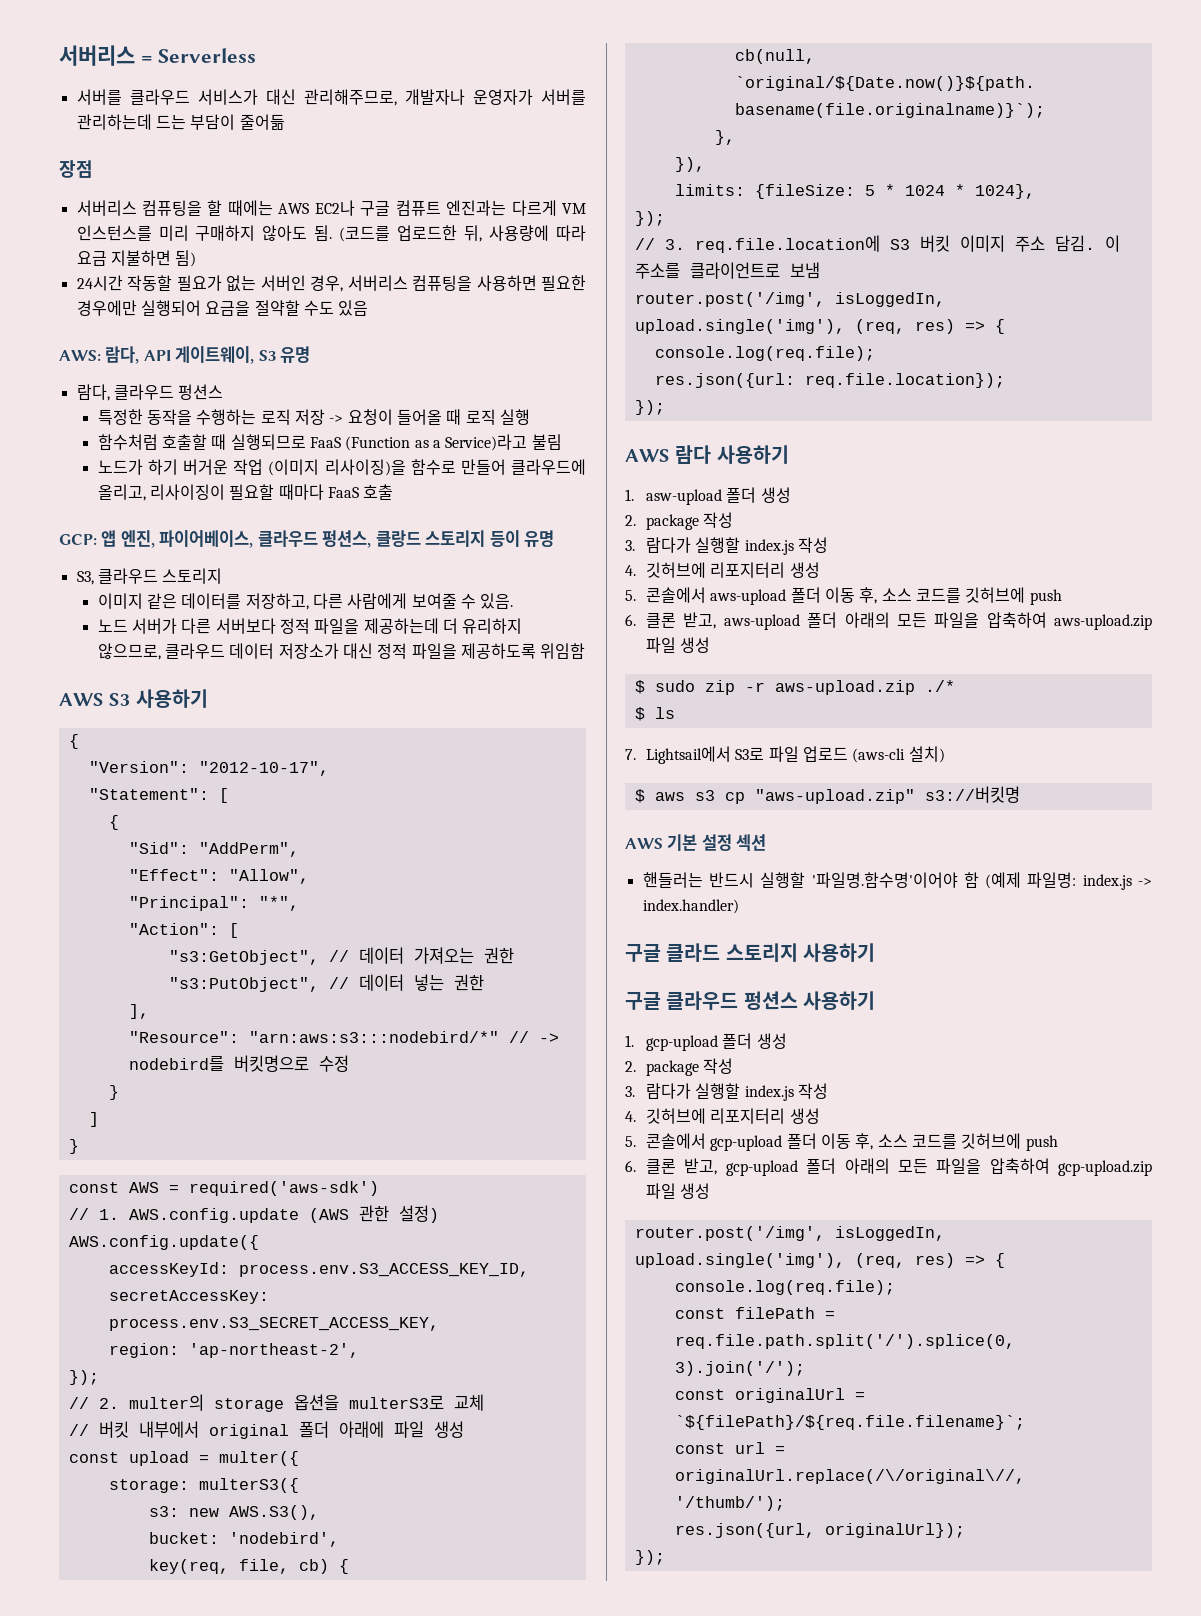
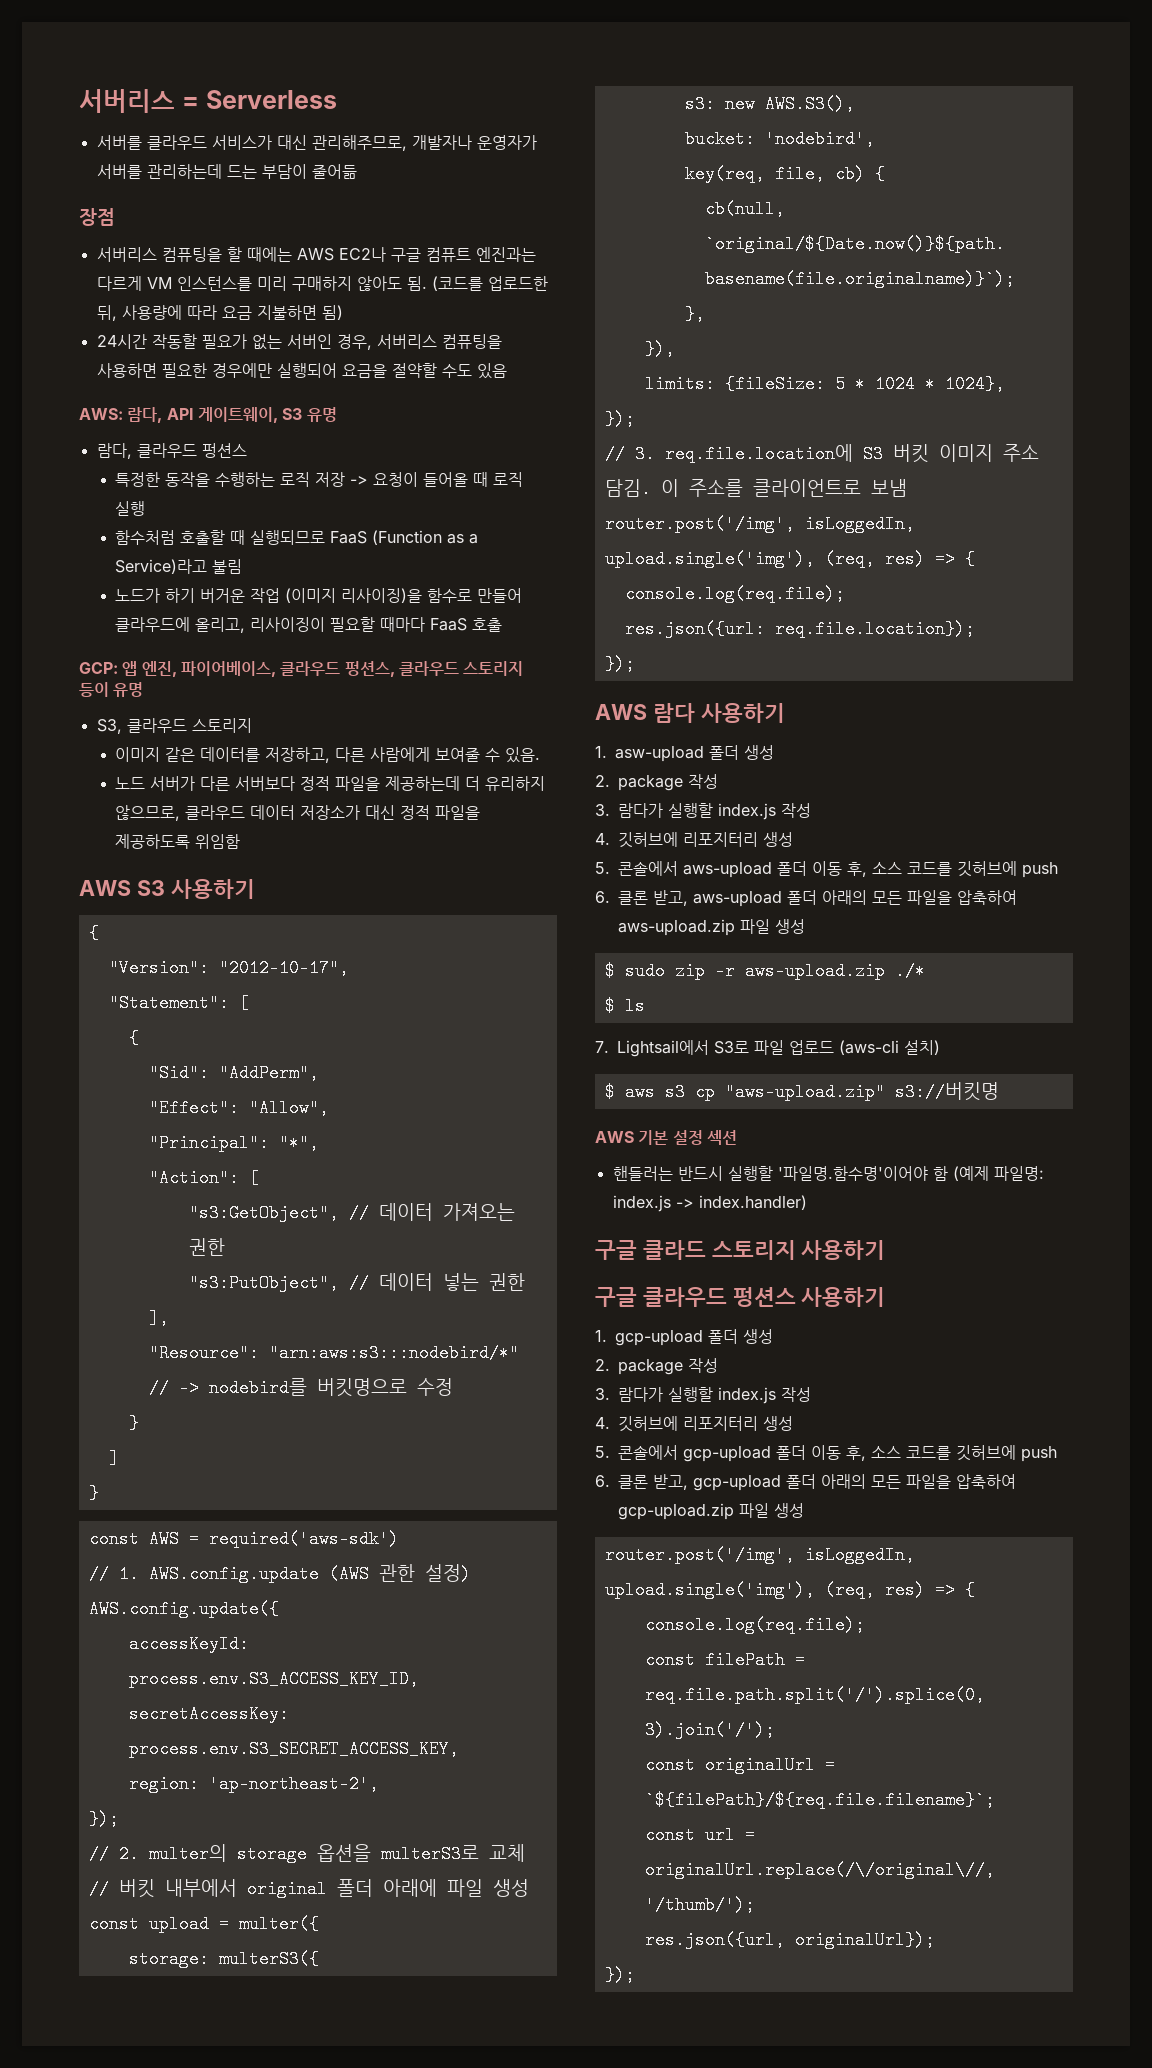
[375,530,421,547] 클랑드 -> [398,661,459,676] 클라우드

